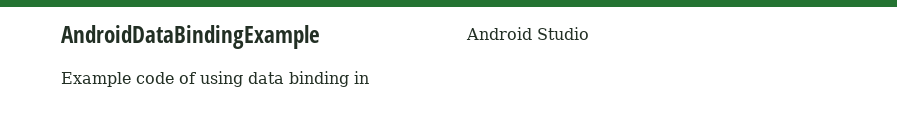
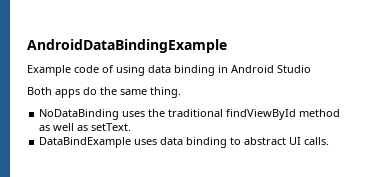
(589, 33) none -> [27,87,181,98] [39,109,341,120] [39,123,132,131] [39,137,330,148] // Both apps do the same thing. // NoDataBinding uses the traditional findViewById method as well as setText. // DataBindExample uses data binding to abstract UI calls.

